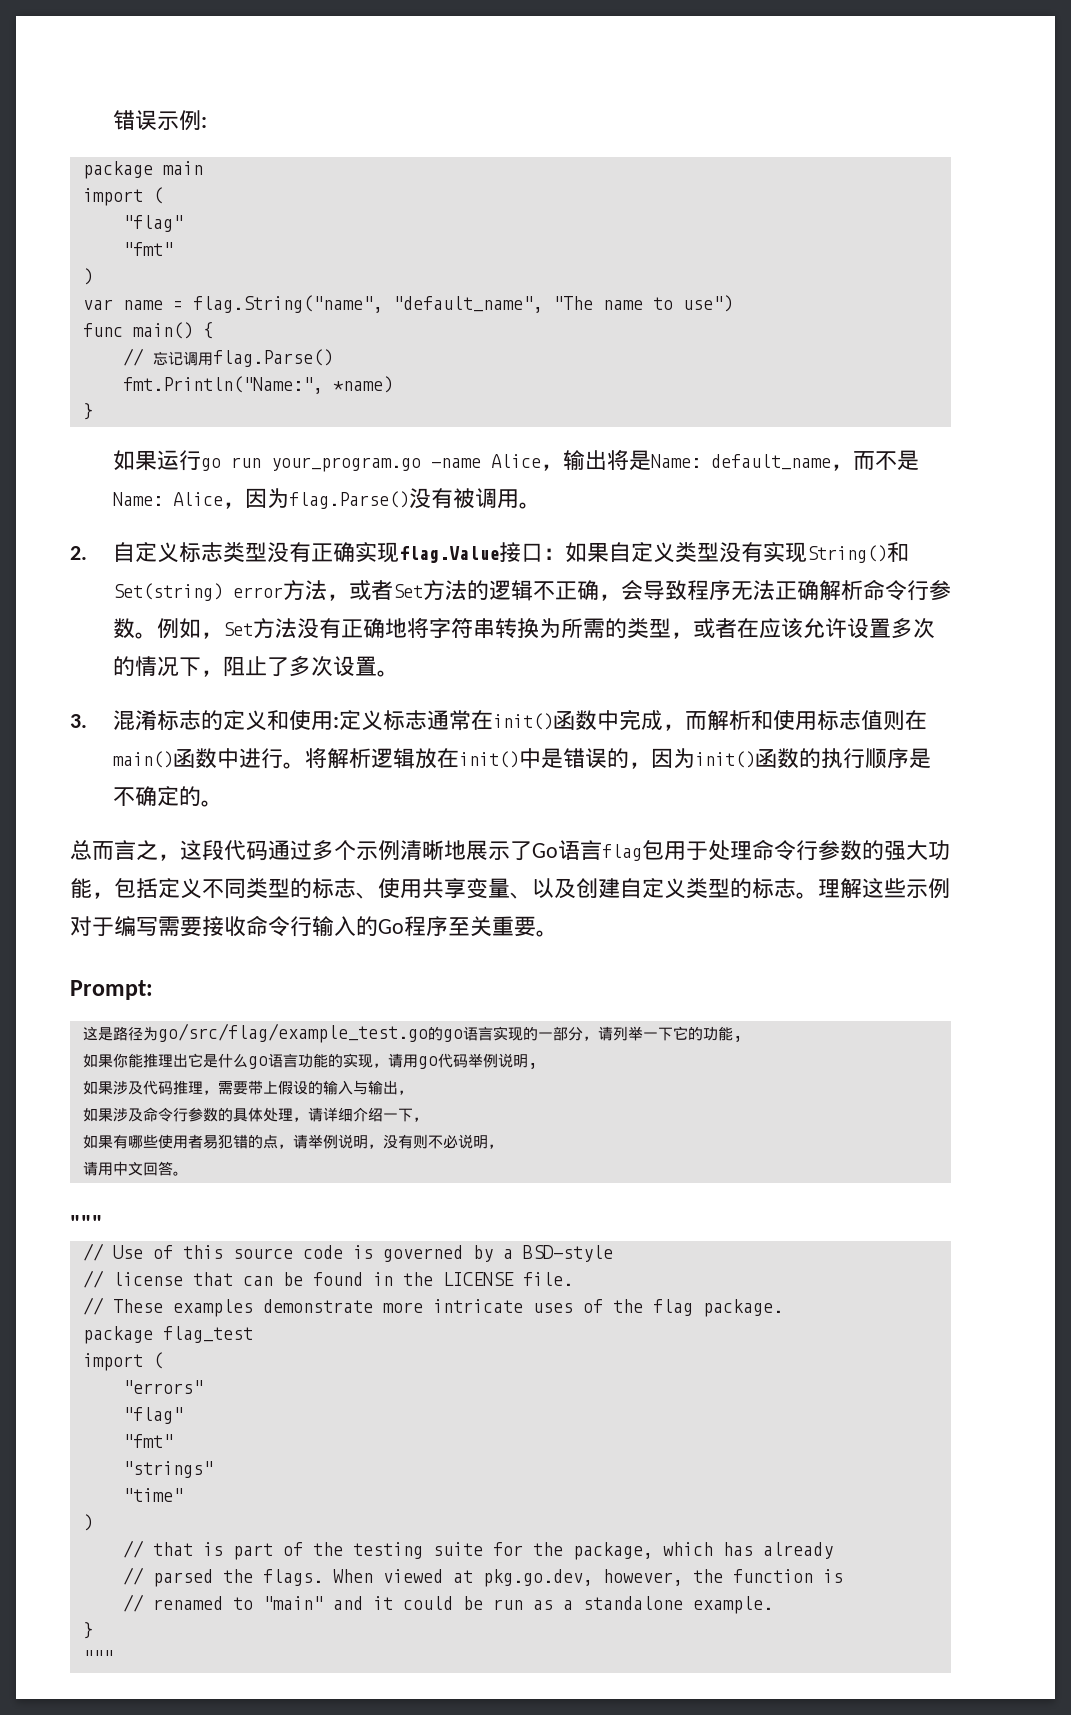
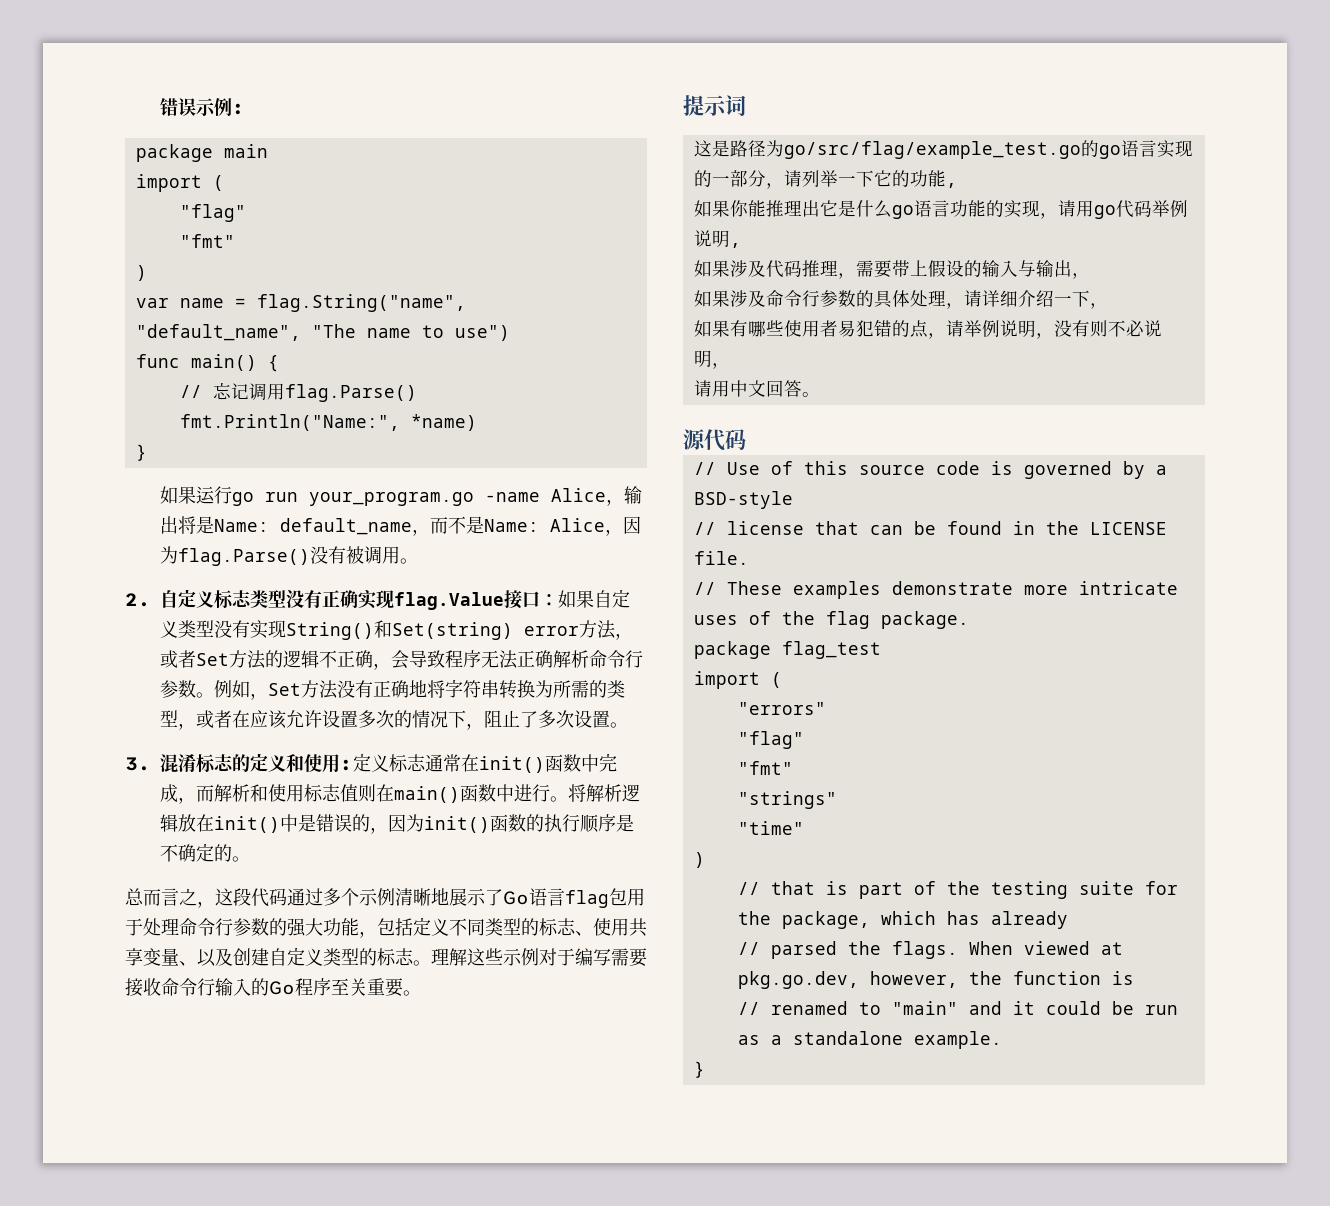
[70,980,153,1000] Prompt: -> [683,95,746,116] 提示词
[70,1215,103,1232] """ -> [683,429,746,451] 源代码
[82,1650,113,1664] // """ -> (705, 1069) none

